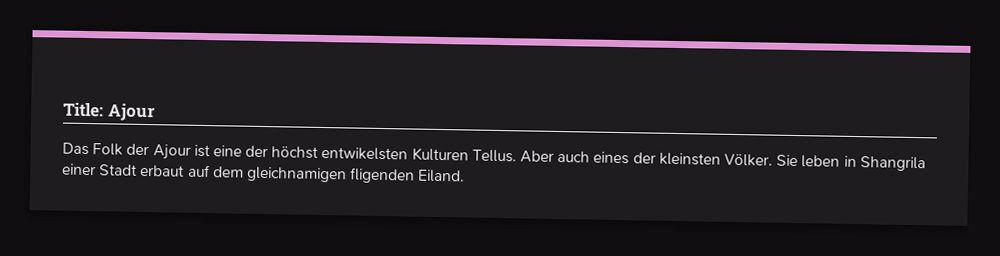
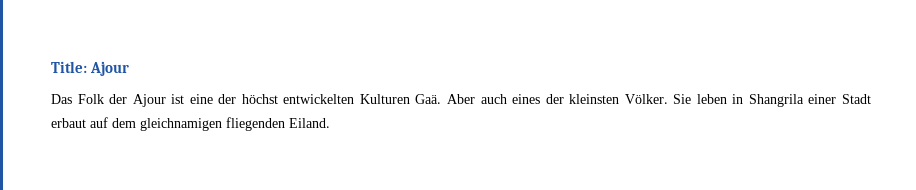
[321,146,517,163] entwikelsten Kulturen Tellus. -> [283,94,442,104] entwickelten Kulturen Gaä.
[350,167,416,184] fligenden -> [226,117,285,131] fliegenden

